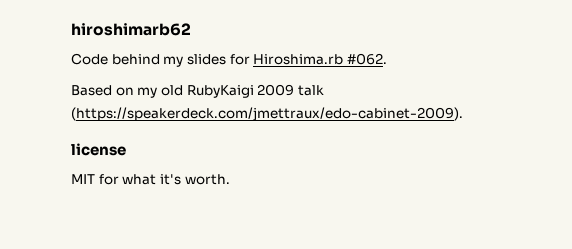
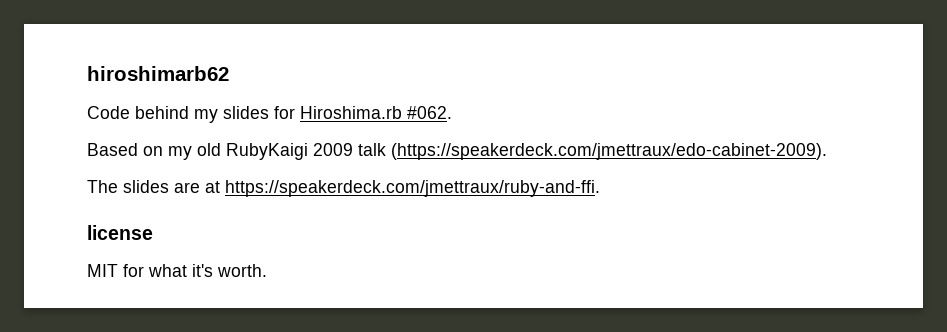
(463, 114) none -> [87,180,600,197] // The slides are at https://speakerdeck.com/jmettraux/ruby-and-ffi.

